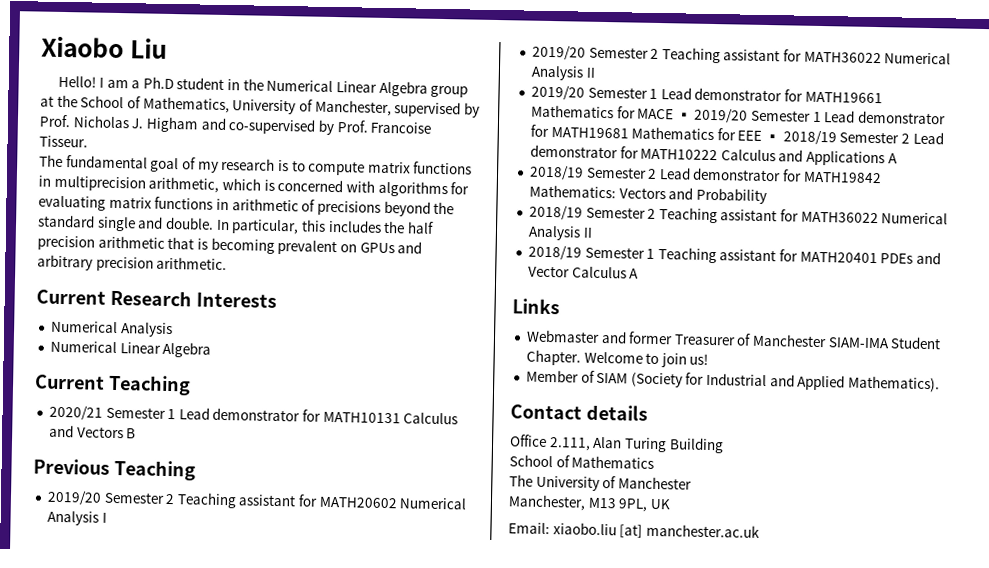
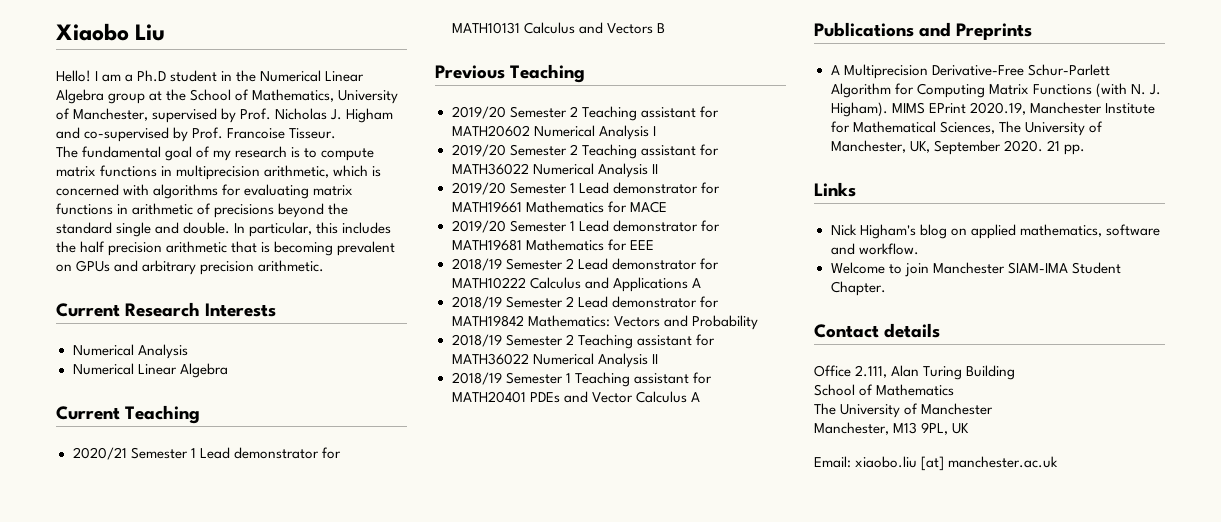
[676,112,692,120] ▪ -> (667, 207) //
[765,133,781,142] ▪ -> (654, 245) //
[512,298,560,315] [525,329,942,350] [525,349,709,368] [525,369,941,393] Links // Webmaster and former Treasurer of Manchester SIAM-IMA Student Chapter. Welcome to join us! // Member of SIAM (Society for Industrial and Applied Mathematics). -> [814,22,1033,40] [830,64,1110,79] [830,83,1161,98] [830,102,1155,117] [830,121,1103,136] [830,140,1085,155] [814,182,856,197] [830,224,1160,239] [830,243,919,255] [830,262,1121,277] [830,281,886,296] Publications and Preprints // A Multiprecision Derivative-Free Schur-Parlett Algorithm for Computing Matrix Functions (with N. J. Higham). MIMS EPrint 2020.19, Manchester Institute for Mathematical Sciences, The University of Manchester, UK, September 2020. 21 pp. // Links // Nick Higham's blog on applied mathematics, software and workflow. // Welcome to join Manchester SIAM-IMA Student Chapter.

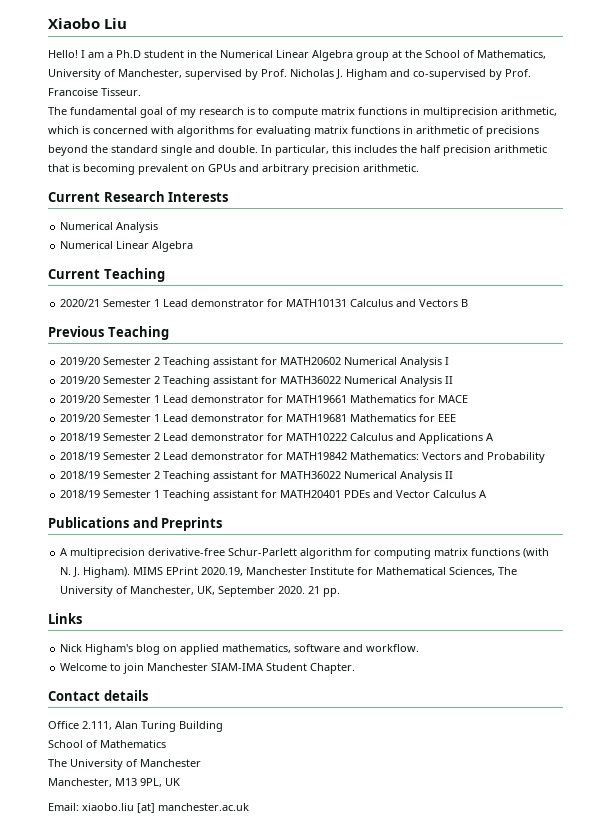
[843,64,1110,79] [830,83,1092,98] Multiprecision Derivative-Free Schur-Parlett Algorithm for Computing Matrix Functions -> [70,548,521,559] multiprecision derivative-free Schur-Parlett algorithm for computing matrix functions

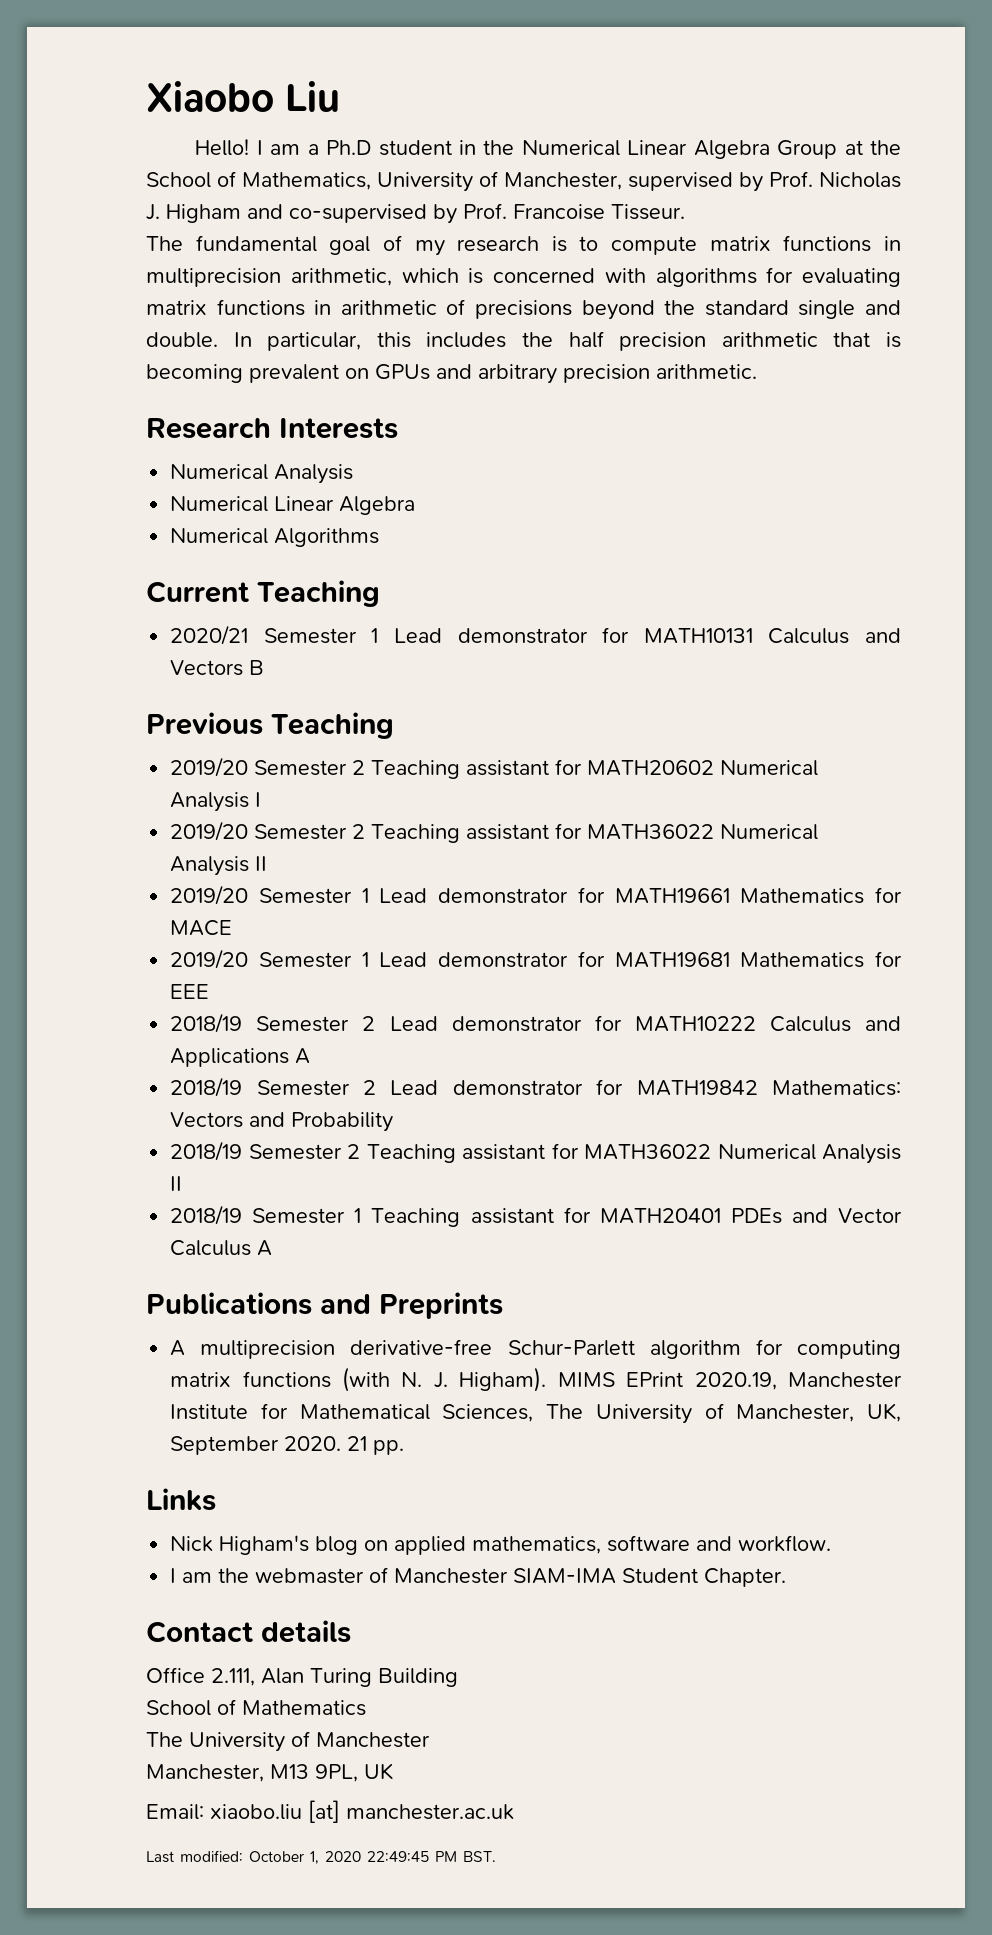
[356,52,389,61] group -> [777,140,838,159] Group
[48,192,100,202] Current -> (757, 371) none
(194, 246) none -> [170,528,380,547] // Numerical Algorithms
[60,663,145,674] Welcome to join -> [170,1567,389,1584] I am the webmaster of
(249, 807) none -> [146,1850,496,1864] // Last modified: October 1, 2020 22:49:45 PM BST.

